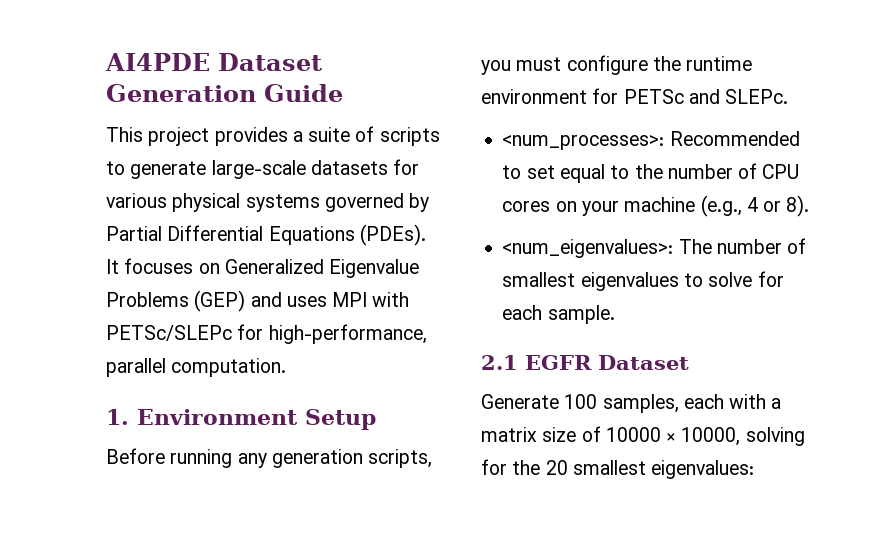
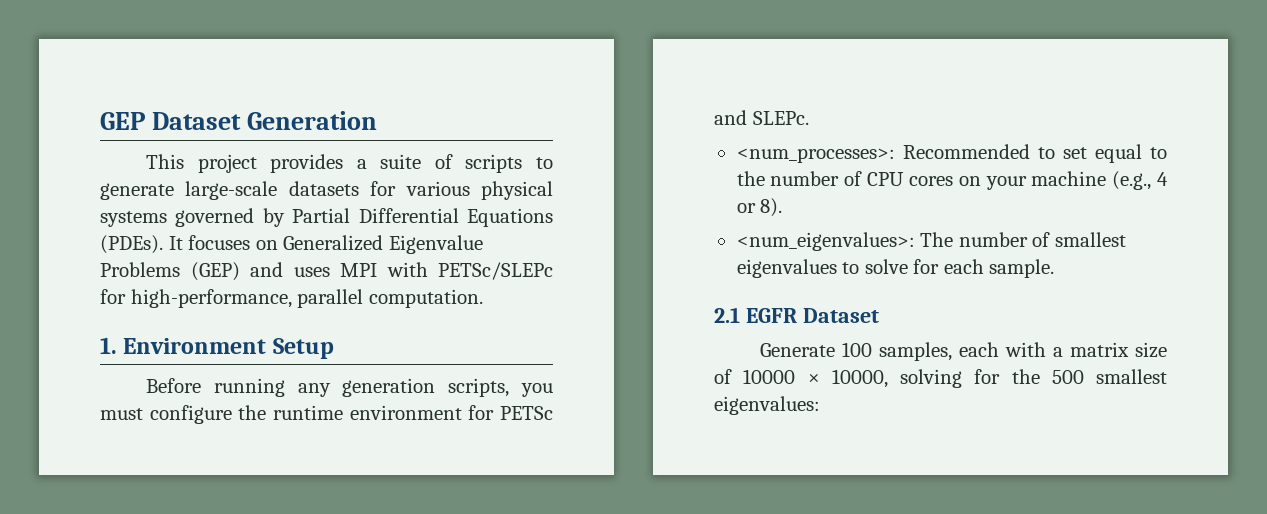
[105,53,210,71] AI4PDE -> [100,112,145,130] GEP
[264,84,343,102] Guide -> (378, 120) none
[545,460,568,475] 20 -> [1051,370,1084,384] 500

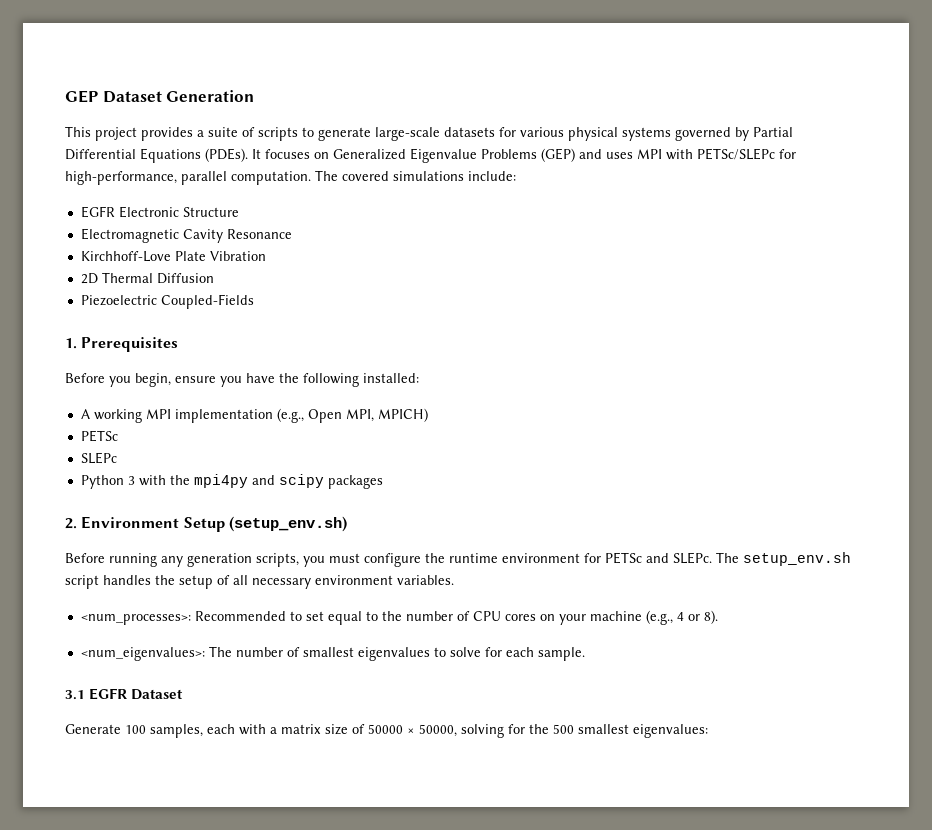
[100,337,117,354] // 1. -> [315,170,516,181] [80,206,239,218] [80,228,292,243] [80,251,266,262] [80,272,214,284] [80,294,254,309] [65,337,179,352] [65,373,419,387] [80,408,428,423] [80,430,118,442] [80,452,117,464] [80,474,383,489] [65,518,77,529] The covered simulations include: // EGFR Electronic Structure // Electromagnetic Cavity Resonance // Kirchhoff-Love Plate Vibration // 2D Thermal Diffusion // Piezoelectric Coupled-Fields // 1. Prerequisites // Before you begin, ensure you have the following installed: // A working MPI implementation (e.g., Open MPI, MPICH) // PETSc // SLEPc // Python 3 with the mpi4py and scipy packages // 2.
(334, 348) none -> [228,516,347,532] (setup_env.sh)
(809, 118) none -> [716,552,851,566] [65,575,454,589] The setup_env.sh script handles the setup of all necessary environment variables.
[714,307,740,323] 2.1 -> [65,690,85,700] 3.1
[743,369,888,388] 10000 × 10000, -> [368,724,457,737] 50000 × 50000,

